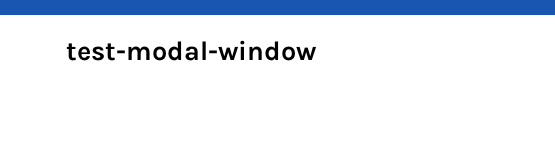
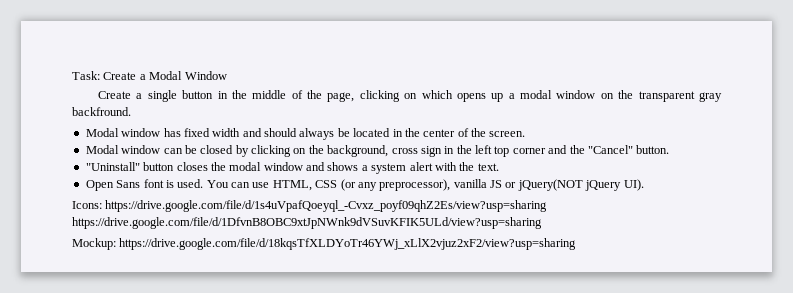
[66,40,317,61] test-modal-window -> [72,71,227,80] [98,90,723,102] [72,107,131,116] [85,128,526,140] [85,145,670,157] [85,162,499,174] [85,179,644,191] [72,200,548,212] [72,217,542,229] [72,238,577,250] Task: Create a Modal Window // Create a single button in the middle of the page, clicking on which opens up a modal window on the transparent gray backfround. // Modal window has fixed width and should always be located in the center of the screen. // Modal window can be closed by clicking on the background, cross sign in the left top corner and the "Cancel" button. // "Uninstall" button closes the modal window and shows a system alert with the text. // Open Sans font is used. You can use HTML, CSS (or any preprocessor), vanilla JS or jQuery(NOT jQuery UI). // Icons: https://drive.google.com/file/d/1s4uVpafQoeyql_-Cvxz_poyf09qhZ2Es/view?usp=sharing https://drive.google.com/file/d/1DfvnB8OBC9xtJpNWnk9dVSuvKFIK5ULd/view?usp=sharing // Mockup: https://drive.google.com/file/d/18kqsTfXLDYoTr46YWj_xLlX2vjuz2xF2/view?usp=sharing

